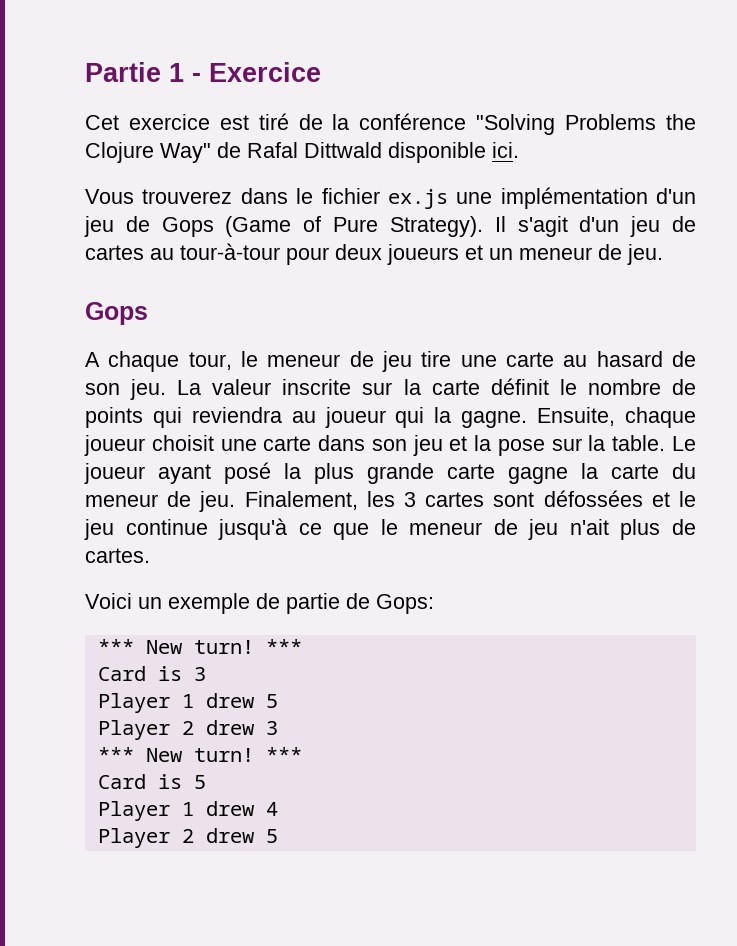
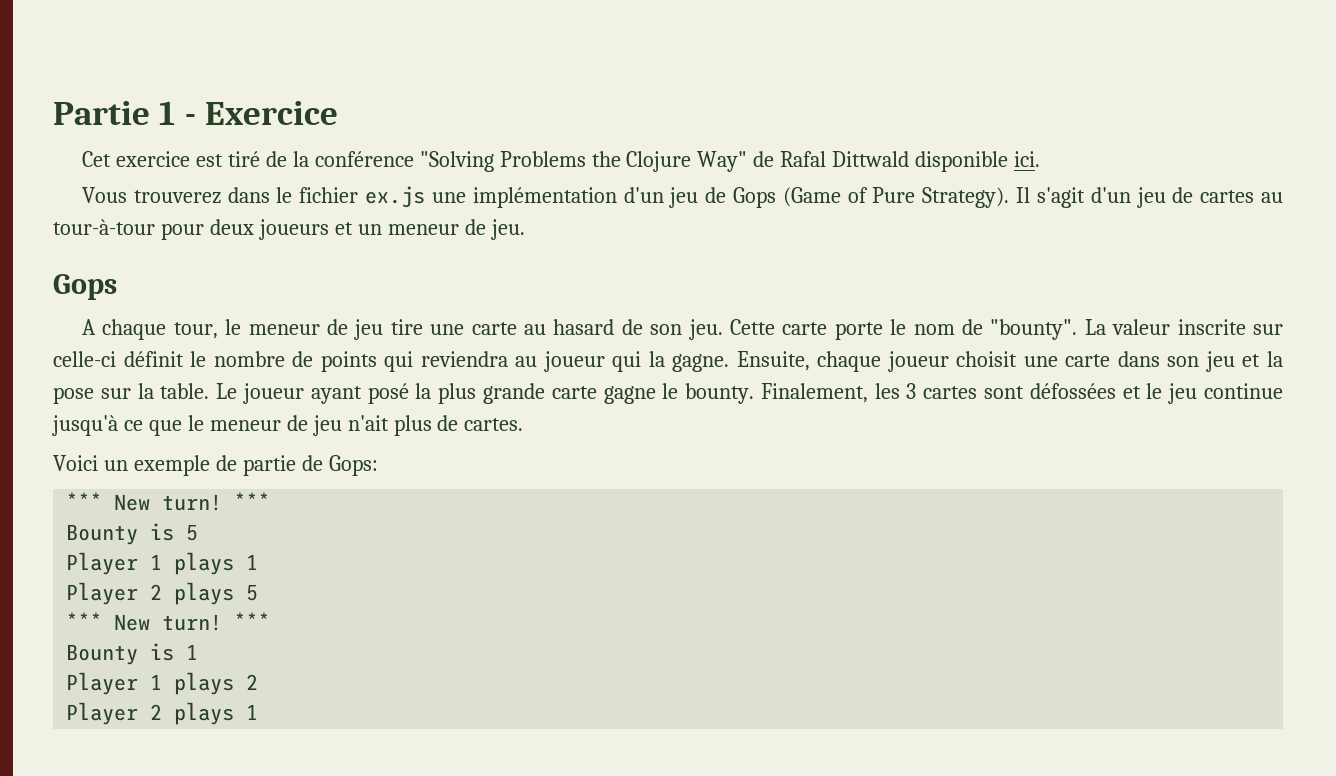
(167, 389) none -> [730,319,1078,340] Cette carte porte le nom de "bounty".
[403,379,480,395] la carte -> [53,351,116,367] celle-ci
[581,463,696,479] [85,491,236,512] la carte du meneur de jeu. -> [662,383,755,404] le bounty.
[97,666,206,681] [97,693,278,713] [97,720,278,740] [97,747,302,762] [97,774,206,789] [97,801,278,821] [97,828,278,848] Card is 3 // Player 1 drew 5 // Player 2 drew 3 // *** New turn! *** // Card is 5 // Player 1 drew 4 // Player 2 drew 5 -> [66,523,199,545] [66,552,259,575] [66,582,259,605] [66,612,271,631] [66,643,199,665] [66,672,259,695] [66,702,259,725] Bounty is 5 // Player 1 plays 1 // Player 2 plays 5 // *** New turn! *** // Bounty is 1 // Player 1 plays 2 // Player 2 plays 1

